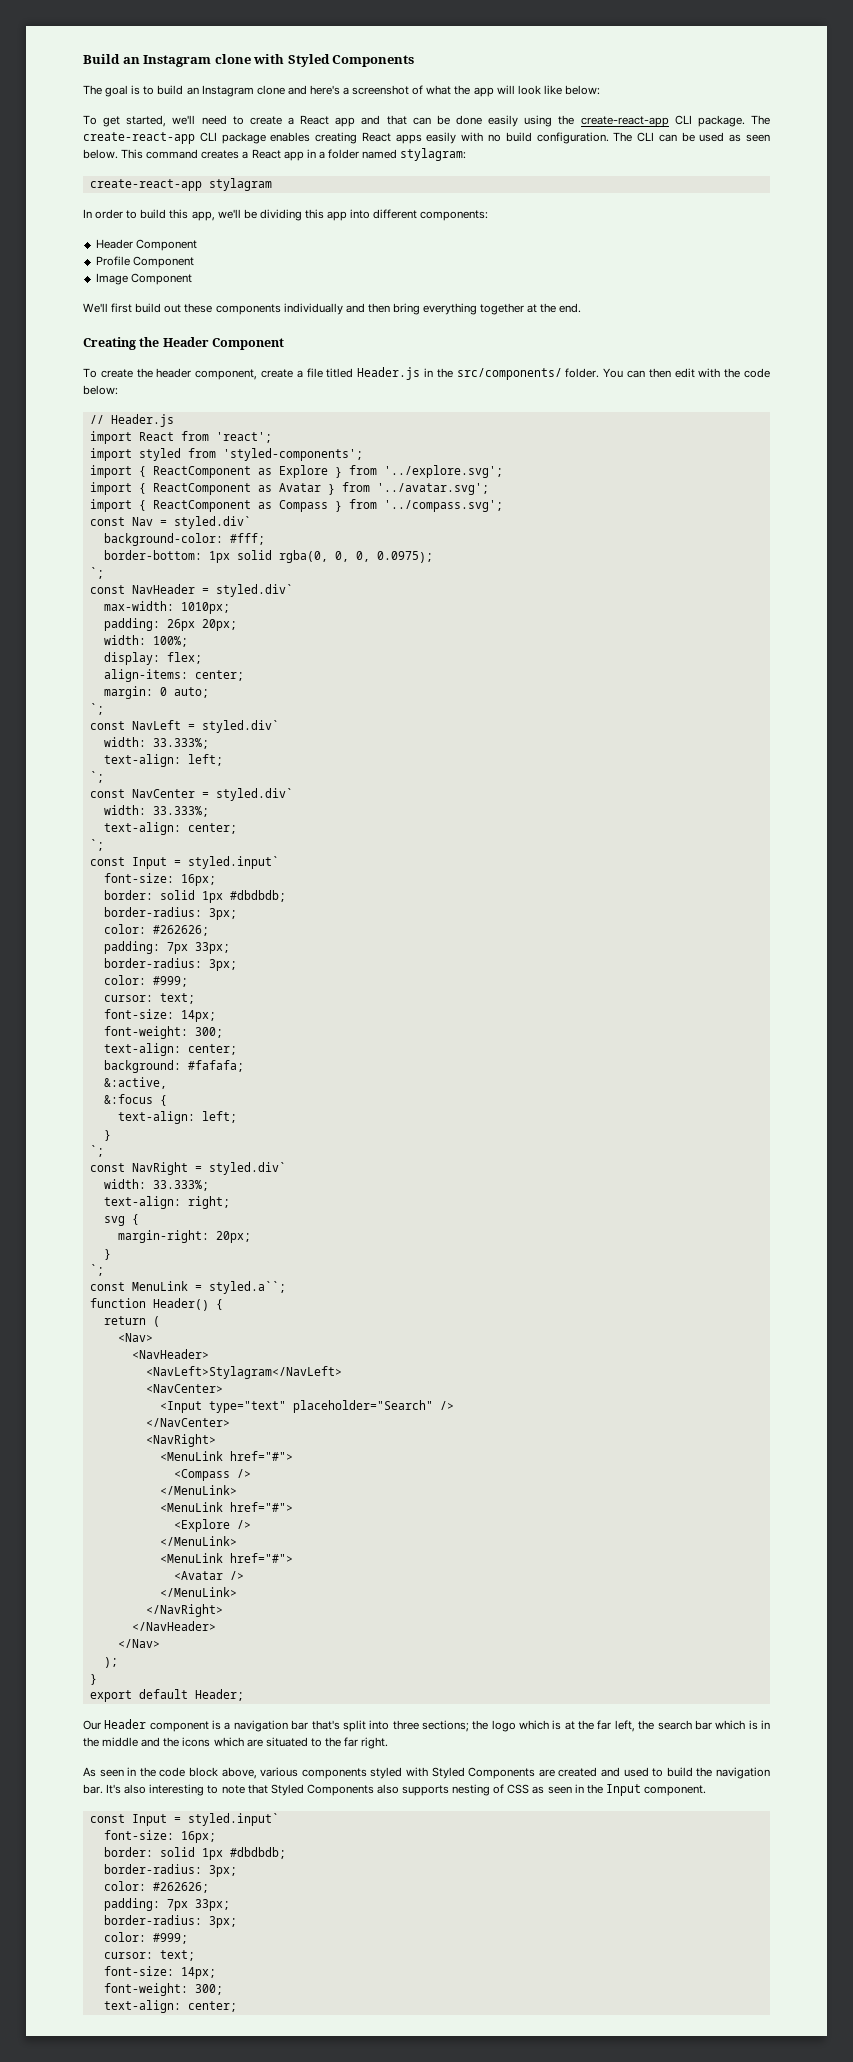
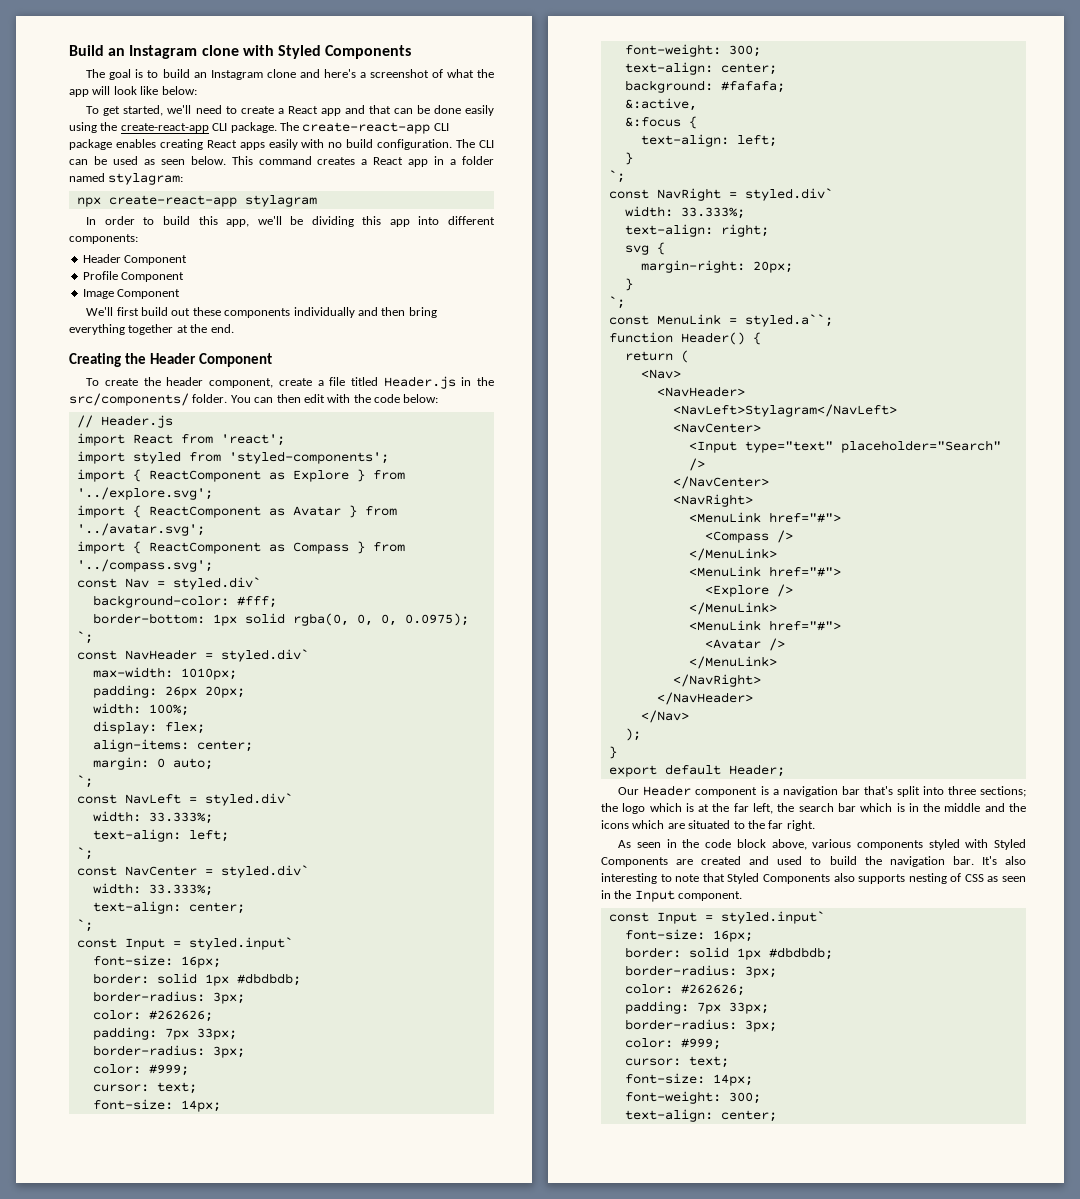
(467, 154) none -> [76,197,101,207] npx

